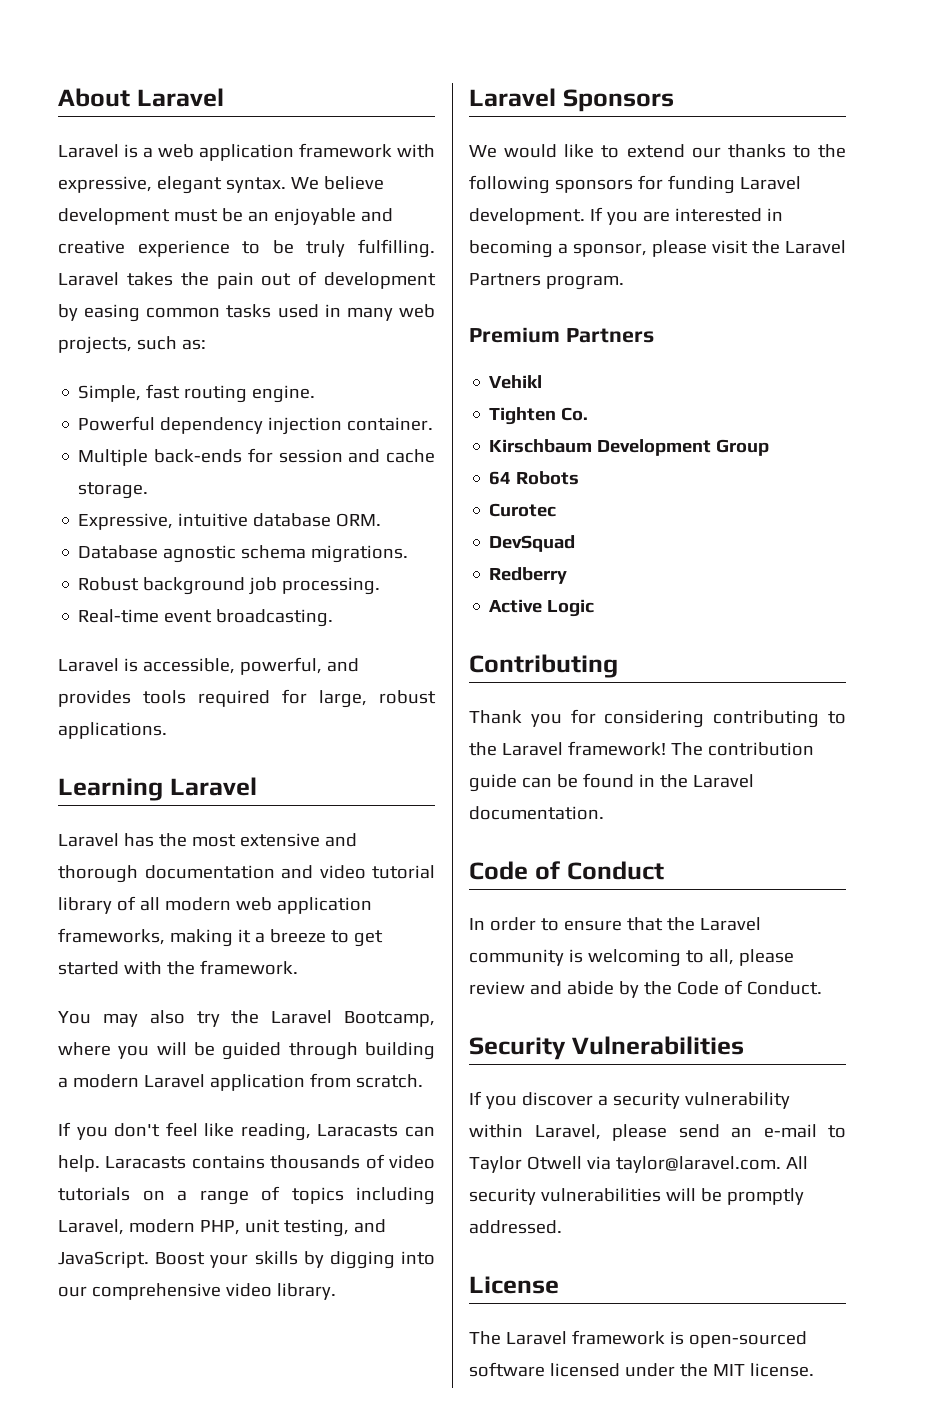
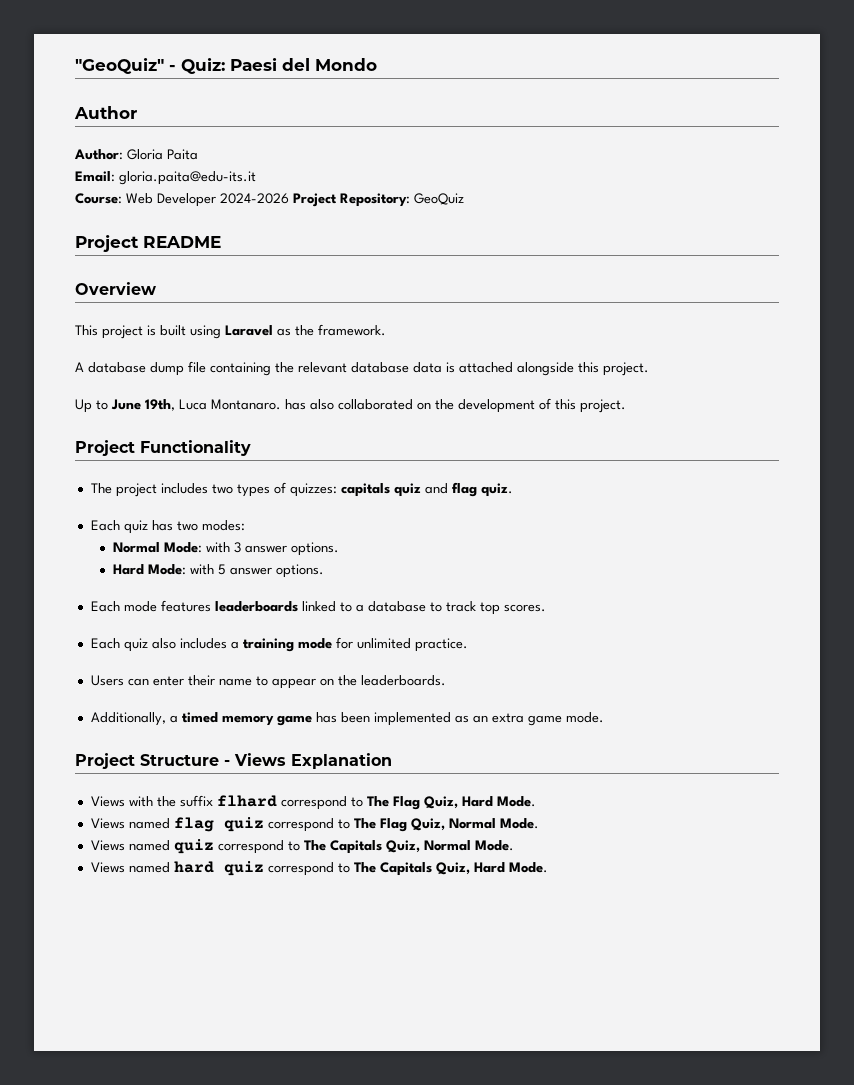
[58,88,224,107] [58,143,435,161] [58,176,384,194] [58,208,393,226] [58,239,435,258] [58,271,437,289] [58,304,436,322] [58,336,206,354] [78,384,316,403] [78,416,434,435] [78,448,435,466] [78,482,149,499] [78,513,382,530] [78,545,409,563] [78,577,381,595] [78,609,334,627] [58,657,359,675] [58,689,436,708] [58,722,167,739] [58,777,257,801] [58,833,357,847] [58,865,435,883] [58,896,372,914] [58,928,383,947] [58,960,298,975] [58,1010,435,1027] [58,1042,435,1060] [58,1073,423,1091] [58,1122,435,1141] [58,1154,435,1172] [58,1186,435,1205] [58,1219,386,1237] [58,1251,436,1269] [58,1283,336,1300] [469,88,674,112] [469,144,846,158] [469,175,801,194] [469,207,783,225] [469,240,846,258] [469,273,624,290] [469,327,654,343] [489,375,543,389] [489,407,589,425] [489,439,770,456] [489,471,580,485] [489,503,557,517] [489,535,576,552] [489,567,568,584] [489,599,595,617] [469,654,618,678] [469,709,846,728] [469,741,814,756] [469,773,754,792] [469,806,604,820] [469,861,664,880] [469,917,761,931] [469,949,794,967] [469,980,822,998] [469,1036,744,1060] [469,1091,790,1109] [469,1124,846,1141] [469,1156,808,1173] [469,1188,804,1205] [469,1220,562,1234] [469,1276,559,1294] [469,1330,807,1348] [469,1362,814,1377] About Laravel // Laravel is a web application framework with expressive, elegant syntax. We believe development must be an enjoyable and creative experience to be truly fulfilling. Laravel takes the pain out of development by easing common tasks used in many web projects, such as: // Simple, fast routing engine. // Powerful dependency injection container. // Multiple back-ends for session and cache storage. // Expressive, intuitive database ORM. // Database agnostic schema migrations. // Robust background job processing. // Real-time event broadcasting. // Laravel is accessible, powerful, and provides tools required for large, robust applications. // Learning Laravel // Laravel has the most extensive and thorough documentation and video tutorial library of all modern web application frameworks, making it a breeze to get started with the framework. // You may also try the Laravel Bootcamp, where you will be guided through building a modern Laravel application from scratch. // If you don't feel like reading, Laracasts can help. Laracasts contains thousands of video tutorials on a range of topics including Laravel, modern PHP, unit testing, and JavaScript. Boost your skills by digging into our comprehensive video library. // Laravel Sponsors // We would like to extend our thanks to the following sponsors for funding Laravel development. If you are interested in becoming a sponsor, please visit the Laravel Partners program. // Premium Partners // Vehikl // Tighten Co. // Kirschbaum Development Group // 64 Robots // Curotec // DevSquad // Redberry // Active Logic // Contributing // Thank you for considering contributing to the Laravel framework! The contribution guide can be found in the Laravel documentation. // Code of Conduct // In order to ensure that the Laravel community is welcoming to all, please review and abide by the Code of Conduct. // Security Vulnerabilities // If you discover a security vulnerability within Laravel, please send an e-mail to Taylor Otwell via taylor@laravel.com. All security vulnerabilities will be promptly addressed. // License // The Laravel framework is open-sourced software licensed under the MIT license. -> [75,58,377,74] [74,106,137,119] [74,149,198,160] [75,171,256,185] [75,193,464,207] [75,235,221,252] [75,282,156,295] [75,324,386,339] [75,361,649,376] [75,398,626,413] [75,440,251,456] [90,482,513,497] [90,520,245,534] [113,542,340,556] [113,564,325,578] [90,600,546,615] [90,637,468,652] [90,675,446,689] [90,712,604,726] [75,753,392,769] [90,795,536,810] [90,817,539,832] [90,839,514,854] [90,861,548,876] "GeoQuiz" - Quiz: Paesi del Mondo // Author // Author: Gloria Paita // Email: gloria.paita@edu-its.it // Course: Web Developer 2024-2026 Project Repository: GeoQuiz // Project README // Overview // This project is built using Laravel as the framework. // A database dump file containing the relevant database data is attached alongside this project. // Up to June 19th, Luca Montanaro. has also collaborated on the development of this project. // Project Functionality // The project includes two types of quizzes: capitals quiz and flag quiz. // Each quiz has two modes: // Normal Mode: with 3 answer options. // Hard Mode: with 5 answer options. // Each mode features leaderboards linked to a database to track top scores. // Each quiz also includes a training mode for unlimited practice. // Users can enter their name to appear on the leaderboards. // Additionally, a timed memory game has been implemented as an extra game mode. // Project Structure - Views Explanation // Views with the suffix flhard correspond to The Flag Quiz, Hard Mode. // Views named flag quiz correspond to The Flag Quiz, Normal Mode. // Views named quiz correspond to The Capitals Quiz, Normal Mode. // Views named hard quiz correspond to The Capitals Quiz, Hard Mode.

